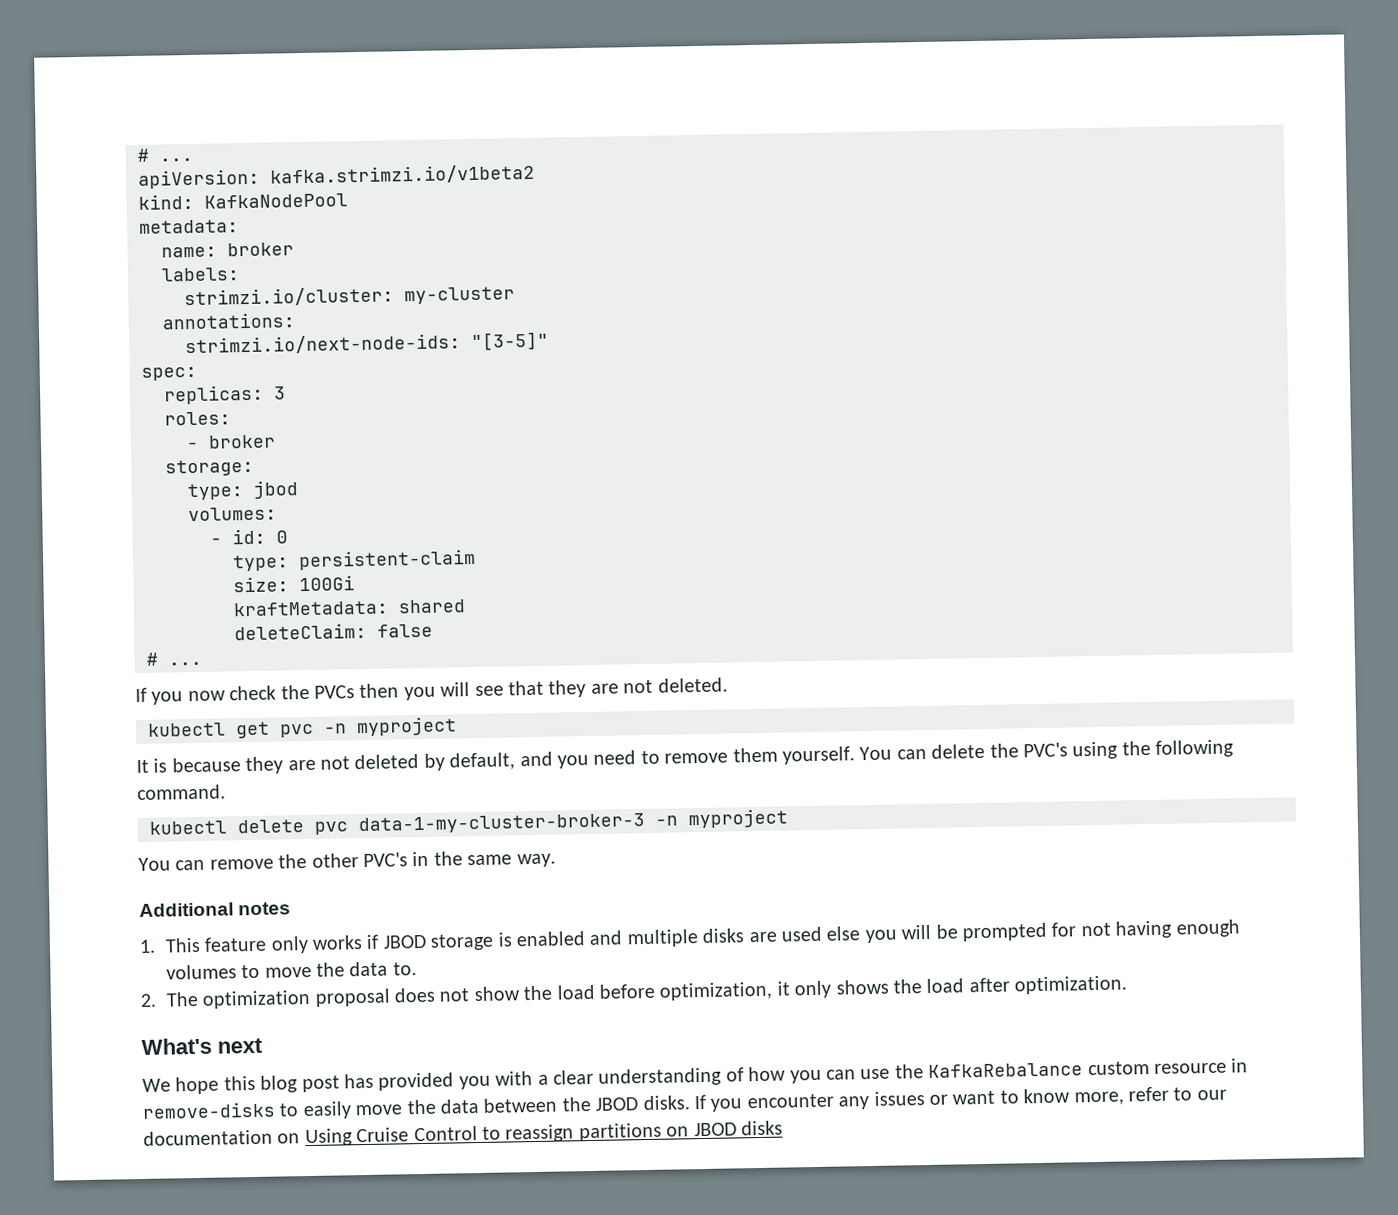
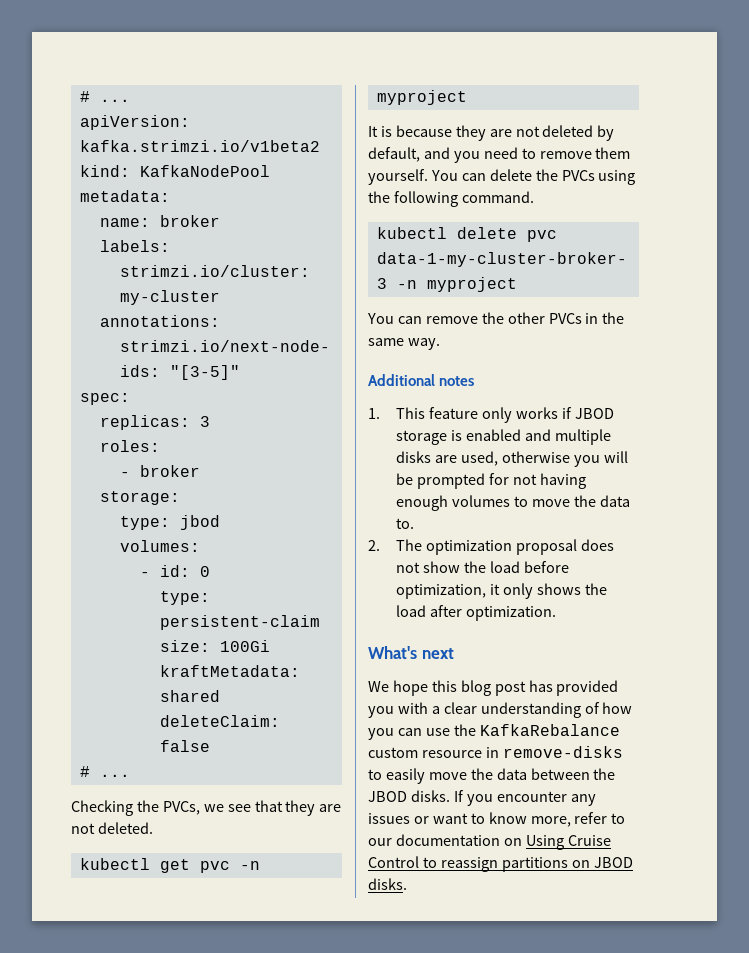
[135,682,471,705] If you now check the PVCs then you will -> [71,800,224,816] Checking the PVCs, we
[1022,742,1068,758] PVC's -> [561,170,595,181] PVCs
[363,852,408,868] PVC's -> [548,313,582,324] PVCs
[781,926,861,942] used else -> [460,451,570,466] used, otherwise
[740,1120,783,1136] disks -> [368,878,407,890] disks.

